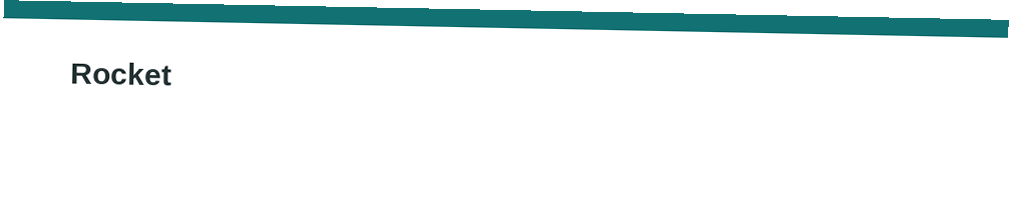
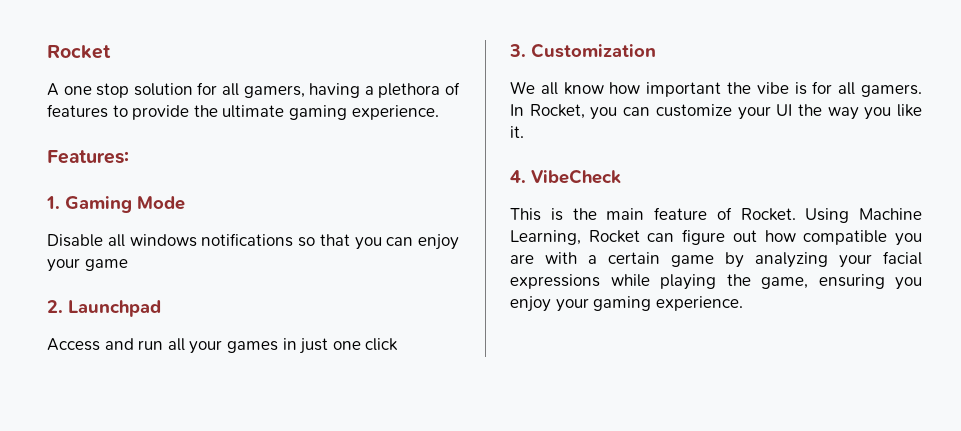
[70,61,172,86] Rocket -> [47,45,111,59] [47,82,461,98] [47,104,439,120] [47,150,129,164] [46,196,185,213] [47,233,459,250] [47,258,128,272] [47,300,161,317] [47,338,399,354] [509,43,656,58] [510,81,922,97] [510,104,922,120] [510,126,524,138] [510,169,621,184] [510,207,922,223] [510,229,922,246] [510,251,922,268] [510,274,922,290] [510,296,743,312] Rocket // A one stop solution for all gamers, having a plethora of features to provide the ultimate gaming experience. // Features: // 1. Gaming Mode // Disable all windows notifications so that you can enjoy your game // 2. Launchpad // Access and run all your games in just one click // 3. Customization // We all know how important the vibe is for all gamers. In Rocket, you can customize your UI the way you like it. // 4. VibeCheck // This is the main feature of Rocket. Using Machine Learning, Rocket can figure out how compatible you are with a certain game by analyzing your facial expressions while playing the game, ensuring you enjoy your gaming experience.

